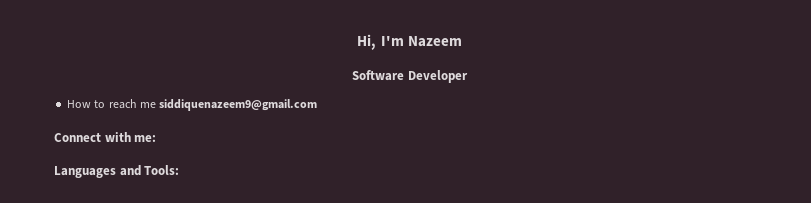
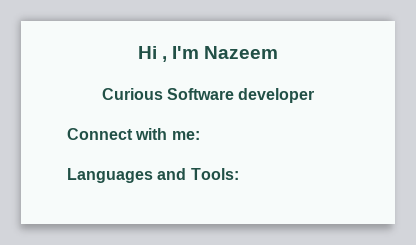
[357,34,377,50] Hi, -> [137,46,167,62] Hi ,
[352,70,468,83] [67,99,318,111] Software Developer // How to reach me siddiquenazeem9@gmail.com -> [101,88,315,103] Curious Software developer

